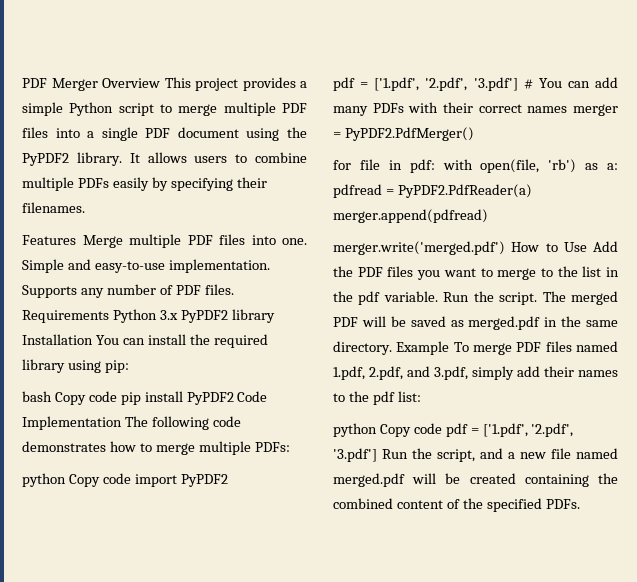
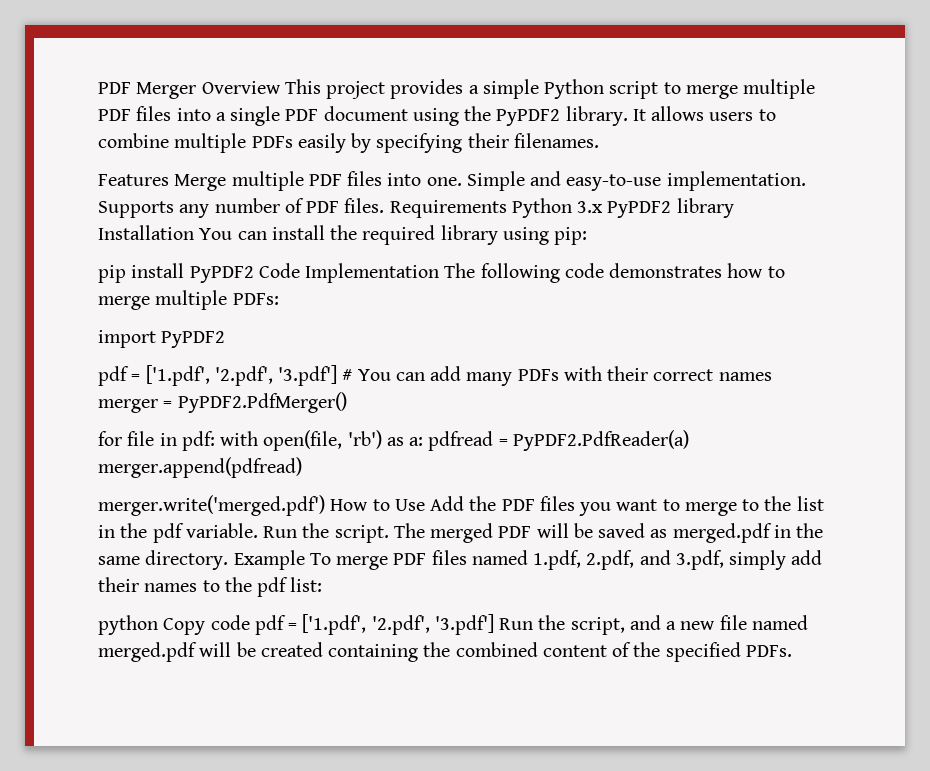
[22,391,117,405] bash Copy code -> (588, 236) none
[22,473,131,487] python Copy code -> (279, 299) none

